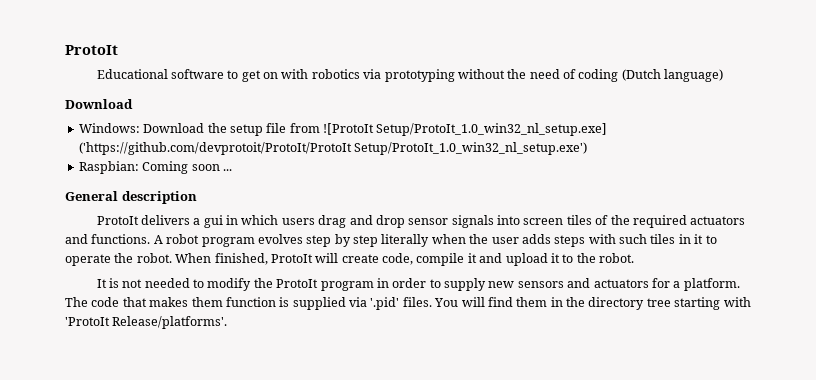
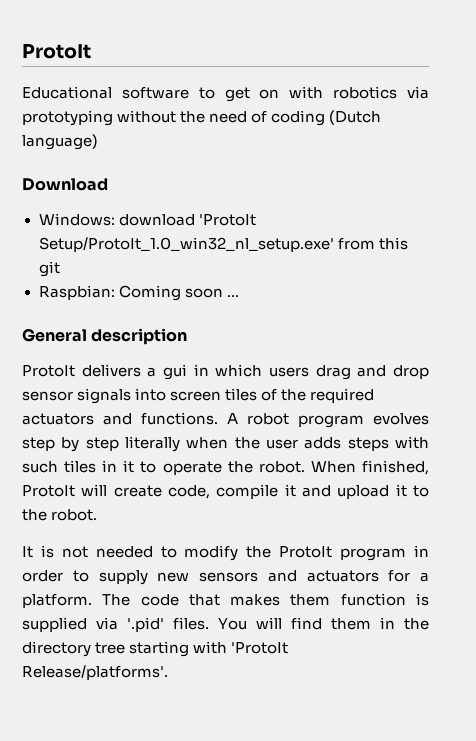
[143,123,608,136] [78,142,588,155] Download the setup file from ![ProtoIt Setup/ProtoIt_1.0_win32_nl_setup.exe] ('https://github.com/devprotoit/ProtoIt/ProtoIt Setup/ProtoIt_1.0_win32_nl_setup.exe') -> [118,214,256,226] [38,237,408,252] [38,261,60,277] download 'ProtoIt Setup/ProtoIt_1.0_win32_nl_setup.exe' from this git

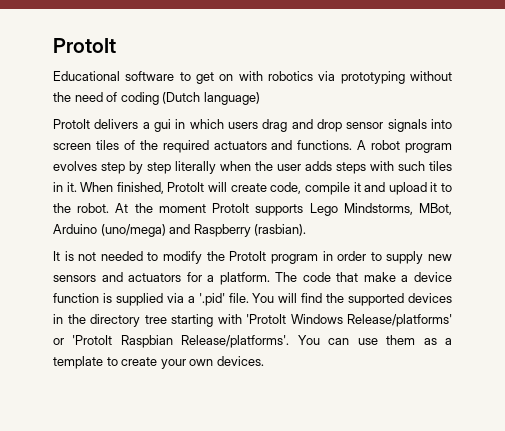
[22,178,108,191] [38,213,256,226] [38,237,408,252] [38,261,60,277] [38,285,239,301] [22,328,188,345] // Download // Windows: download 'ProtoIt Setup/ProtoIt_1.0_win32_nl_setup.exe' from this git // Raspbian: Coming soon ... // General description -> (260, 98) none
[123,460,305,475] it to operate the robot. -> [66,182,77,192] it.
(98, 515) none -> [115,203,453,216] [53,224,307,237] At the moment ProtoIt supports Lego Mindstorms, MBot, Arduino (uno/mega) and Raspberry (rasbian).
[230,594,331,606] makes them -> [363,272,452,282] make a device
[127,617,371,632] '.pid' files. You will find them -> [187,293,452,306] a '.pid' file. You will find the supported devices
[22,665,168,680] Release/platforms'. -> [290,314,452,327] [53,335,452,348] [53,356,264,369] Windows Release/platforms' or 'ProtoIt Raspbian Release/platforms'. You can use them as a template to create your own devices.

